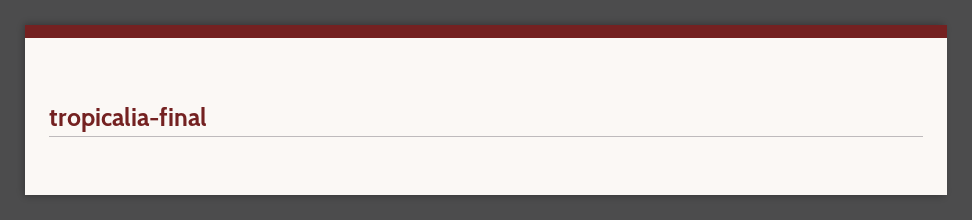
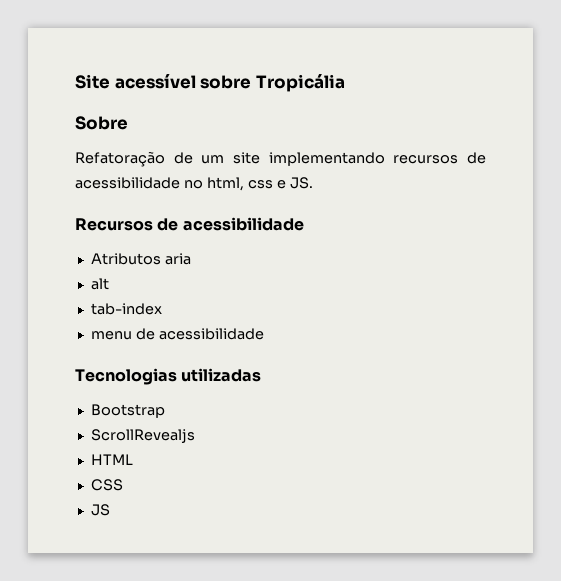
[49,107,207,132] tropicalia-final -> [75,74,345,92] [75,116,128,130] [75,151,486,167] [75,177,313,191] [75,217,304,231] [90,253,191,265] [90,278,109,290] [90,303,162,315] [90,328,264,340] [75,368,262,385] [90,404,165,418] [90,429,195,443] [90,454,133,465] [90,479,123,491] [90,504,110,516] Site acessível sobre Tropicália // Sobre // Refatoração de um site implementando recursos de acessibilidade no html, css e JS. // Recursos de acessibilidade // Atributos aria // alt // tab-index // menu de acessibilidade // Tecnologias utilizadas // Bootstrap // ScrollRevealjs // HTML // CSS // JS

